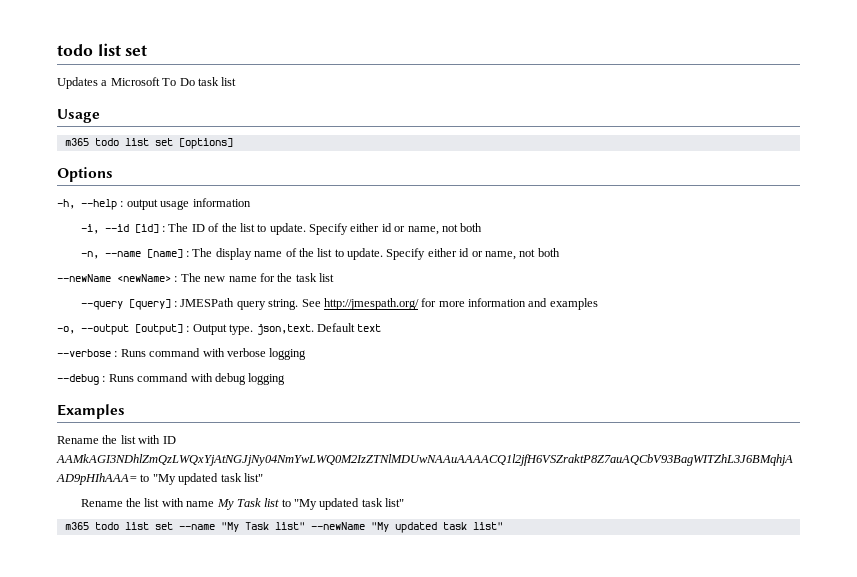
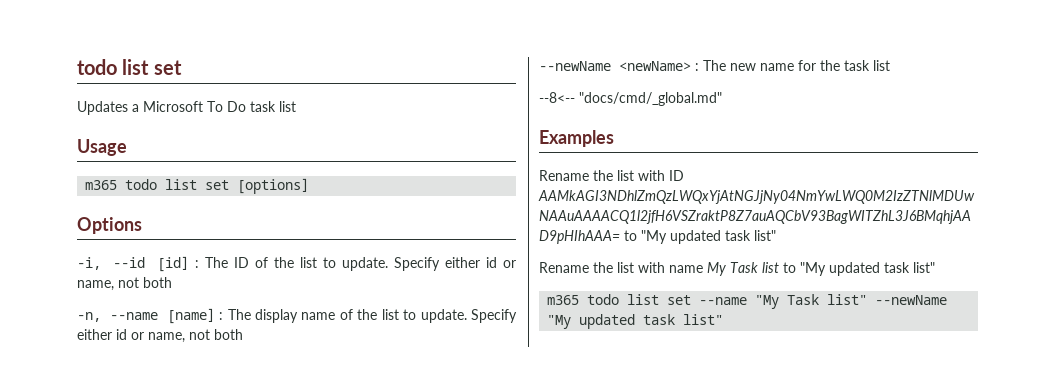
[57,198,251,210] // -h, --help : output usage information -> (142, 225) none
[80,298,598,310] [57,323,382,335] [57,348,307,360] [57,373,286,385] --query [query] : JMESPath query string. See http://jmespath.org/ for more information and examples // -o, --output [output] : Output type. json,text. Default text // --verbose : Runs command with verbose logging // --debug : Runs command with debug logging -> [539,92,722,106] --8<-- "docs/cmd/_global.md"

